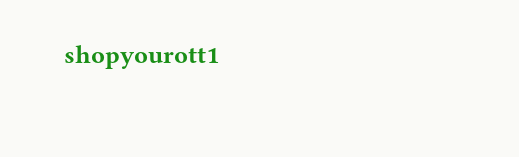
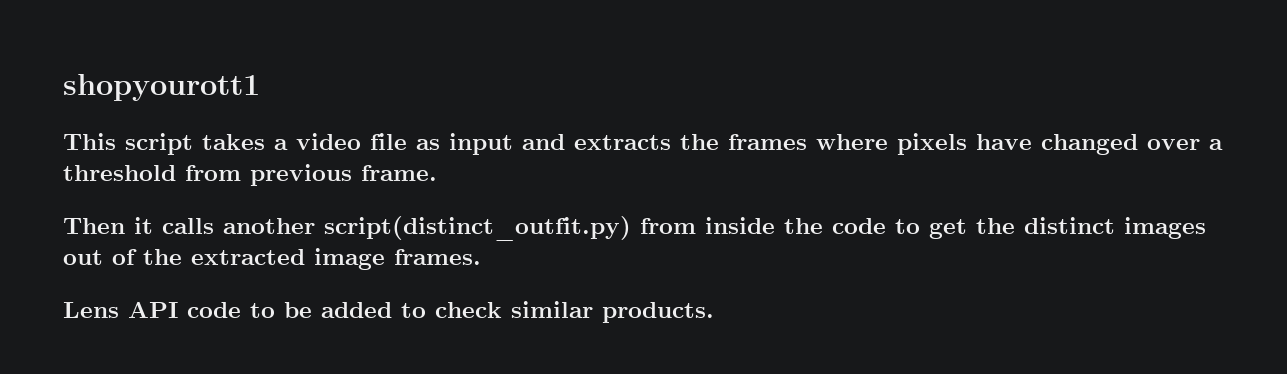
(219, 57) none -> [63,133,1223,155] [63,164,437,186] [63,216,1206,241] [63,248,481,270] [63,301,714,323] // This script takes a video file as input and extracts the frames where pixels have changed over a threshold from previous frame. // Then it calls another script(distinct_outfit.py) from inside the code to get the distinct images out of the extracted image frames. // Lens API code to be added to check similar products.

